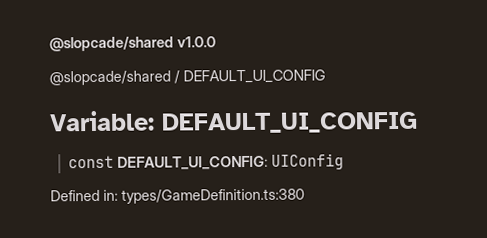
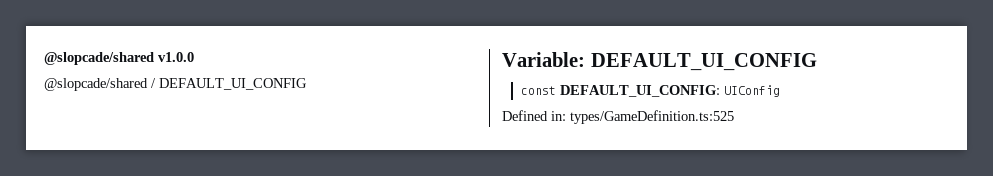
[121,188,305,204] types/GameDefinition.ts:380 -> [570,110,734,124] types/GameDefinition.ts:525

